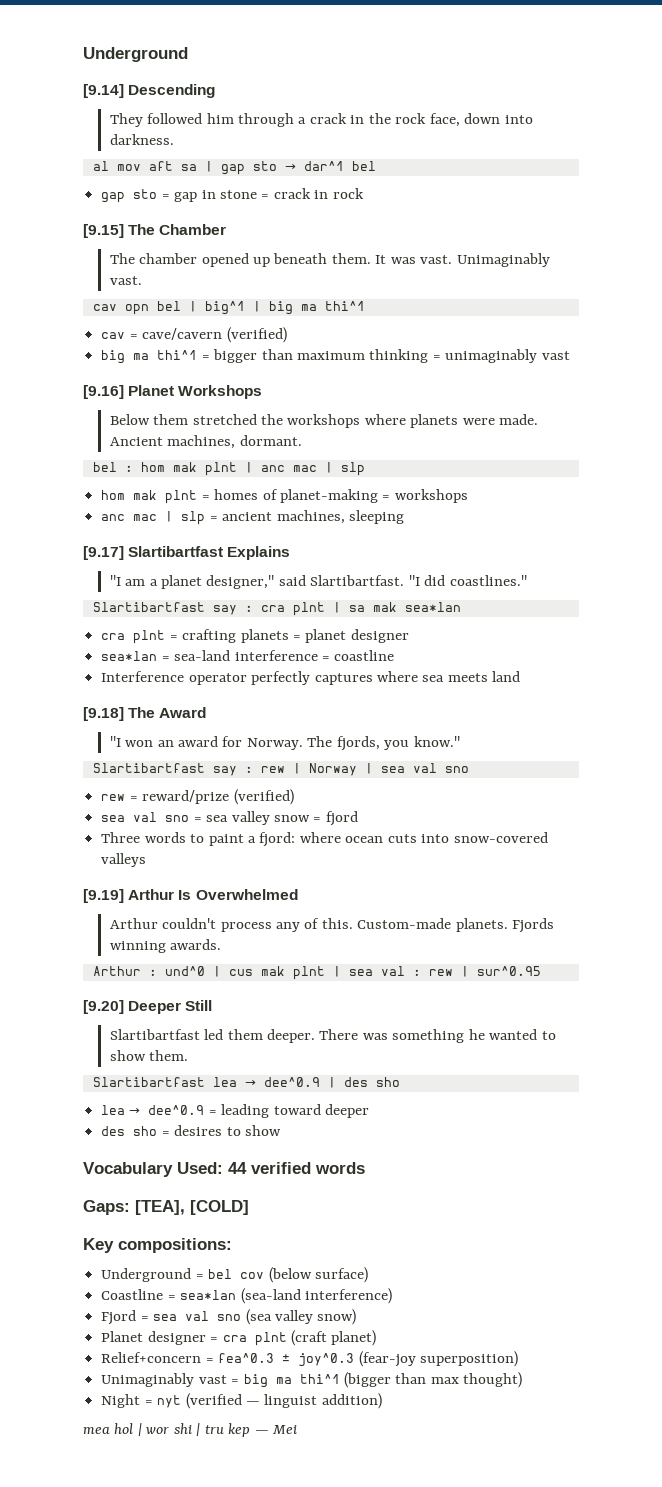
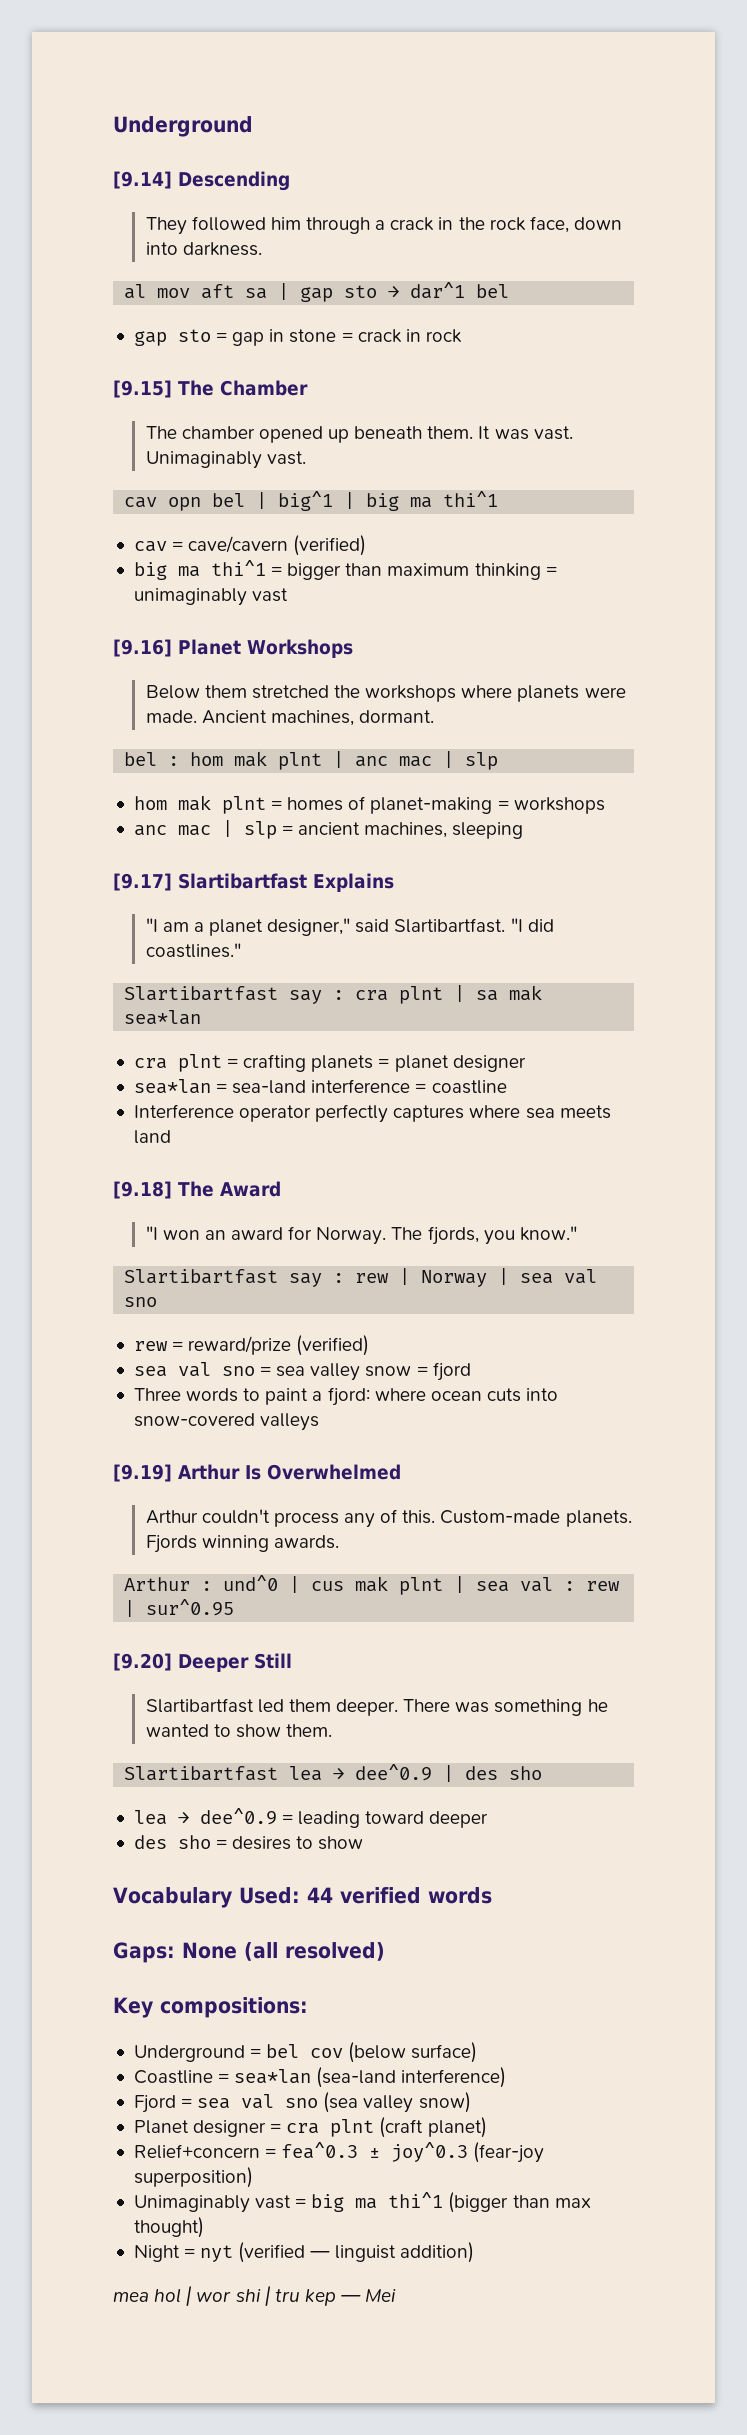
[135,1200,249,1215] [TEA], [COLD] -> [182,1942,385,1961] None (all resolved)

